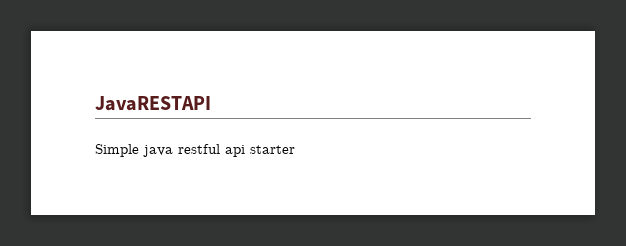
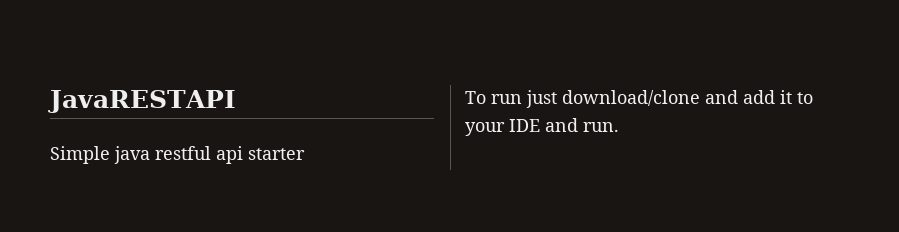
(295, 149) none -> [465,90,813,108] [465,118,619,136] // To run just download/clone and add it to your IDE and run.

